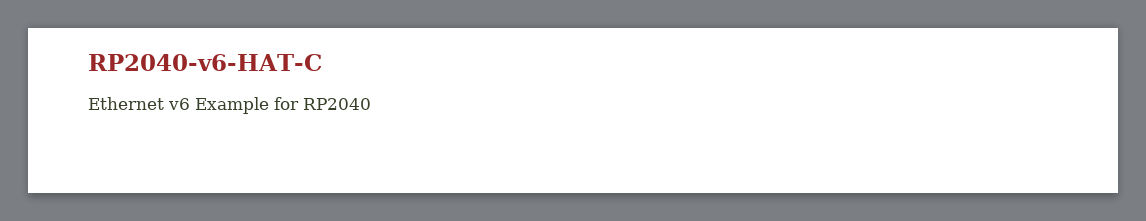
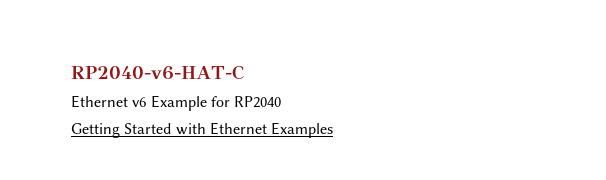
(371, 104) none -> [71,122,334,138] // Getting Started with Ethernet Examples

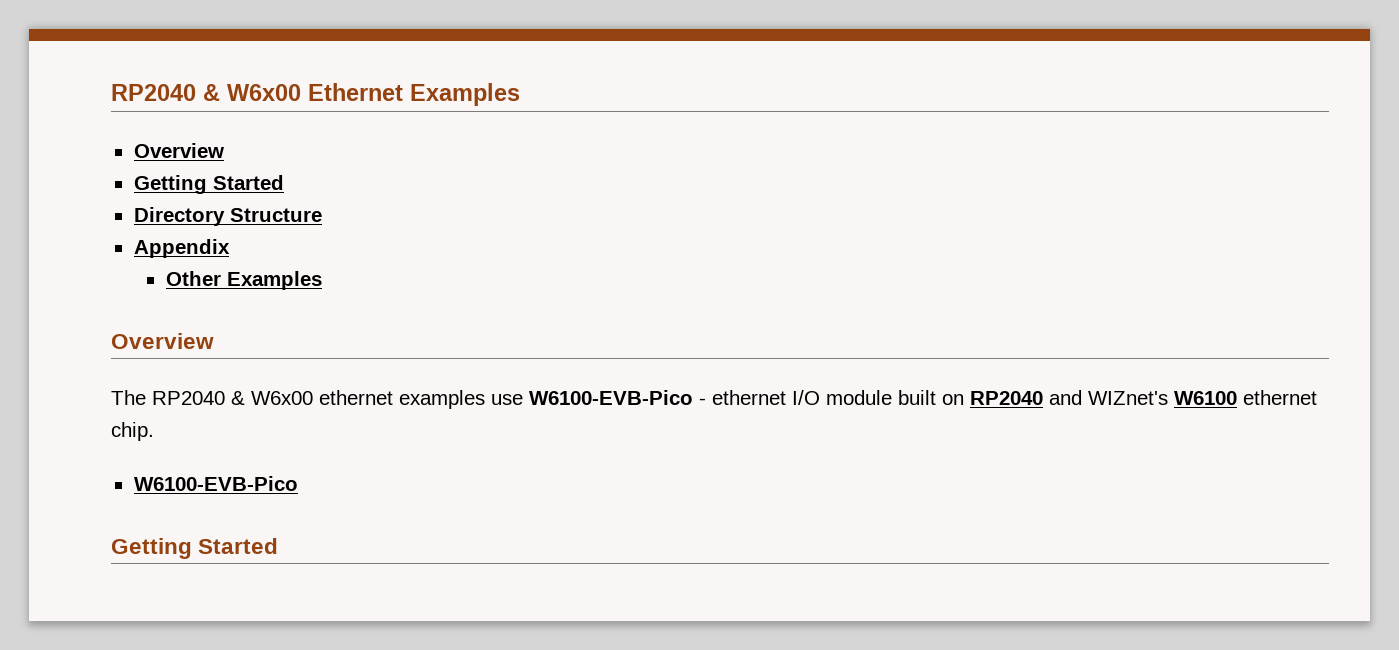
[71,65,244,80] [71,95,282,111] [71,122,334,138] RP2040-v6-HAT-C // Ethernet v6 Example for RP2040 // Getting Started with Ethernet Examples -> [111,83,520,106] [133,143,224,158] [133,175,284,194] [133,207,322,226] [133,239,230,258] [165,271,322,290] [111,333,214,349] [111,390,1317,409] [111,422,154,441] [133,476,298,491] [111,538,279,559] RP2040 & W6x00 Ethernet Examples // Overview // Getting Started // Directory Structure // Appendix // Other Examples // Overview // The RP2040 & W6x00 ethernet examples use W6100-EVB-Pico - ethernet I/O module built on RP2040 and WIZnet's W6100 ethernet chip. // W6100-EVB-Pico // Getting Started

